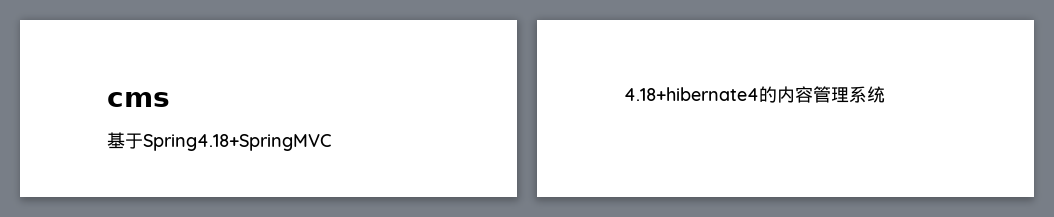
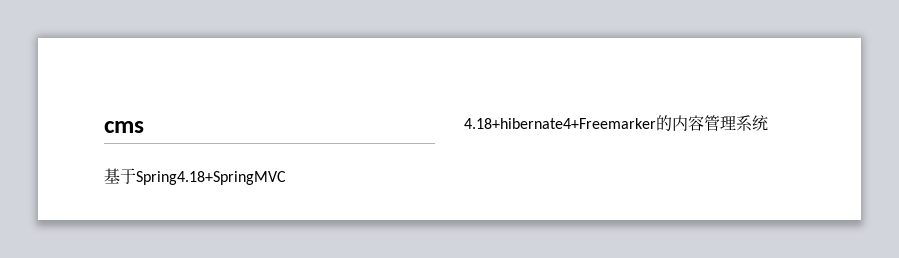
[624,87,759,101] 4.18+hibernate4 -> [464,118,656,129] 4.18+hibernate4+Freemarker

